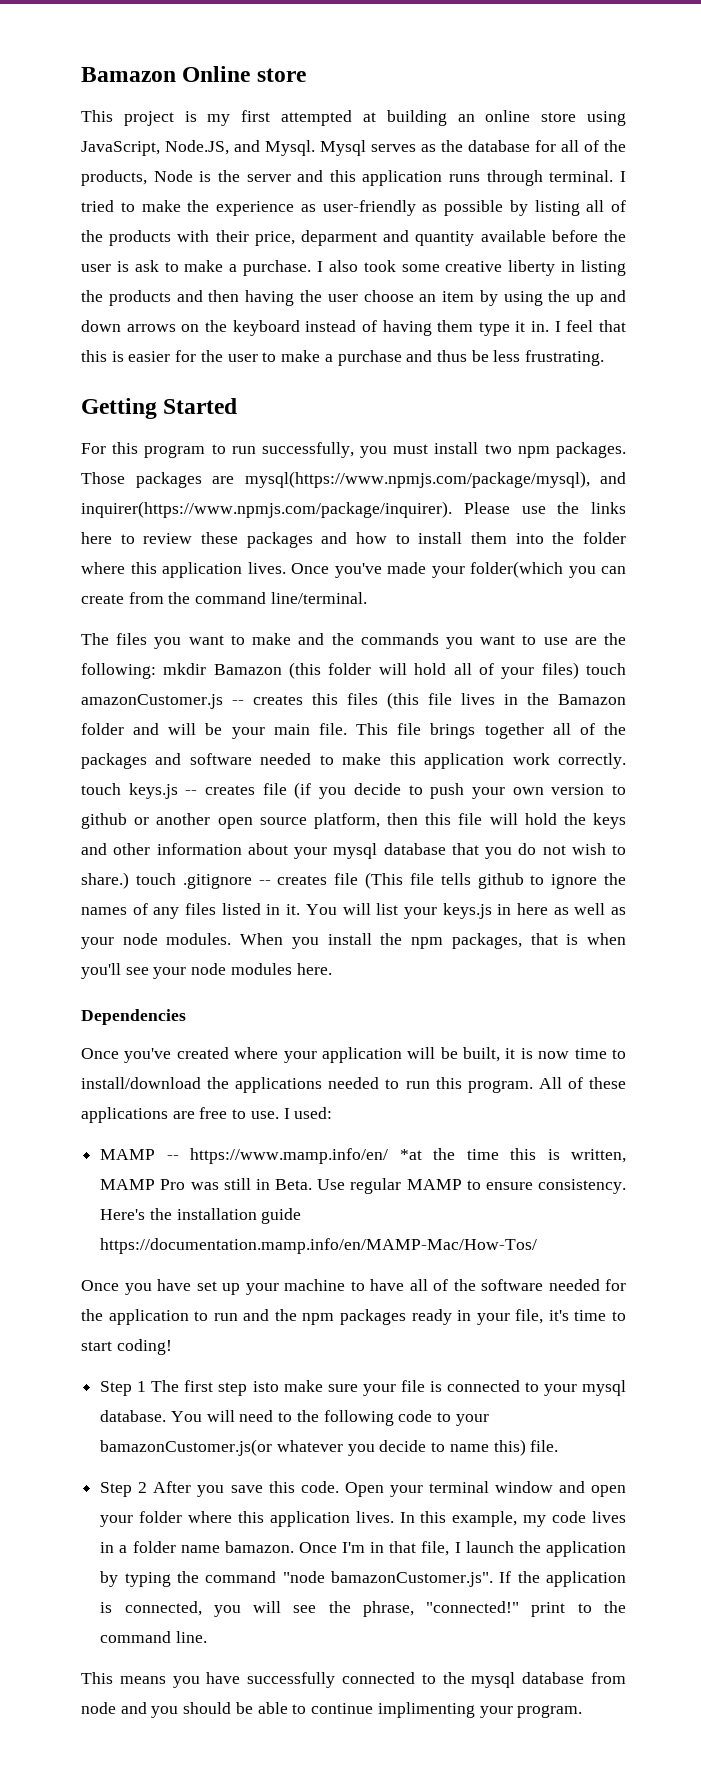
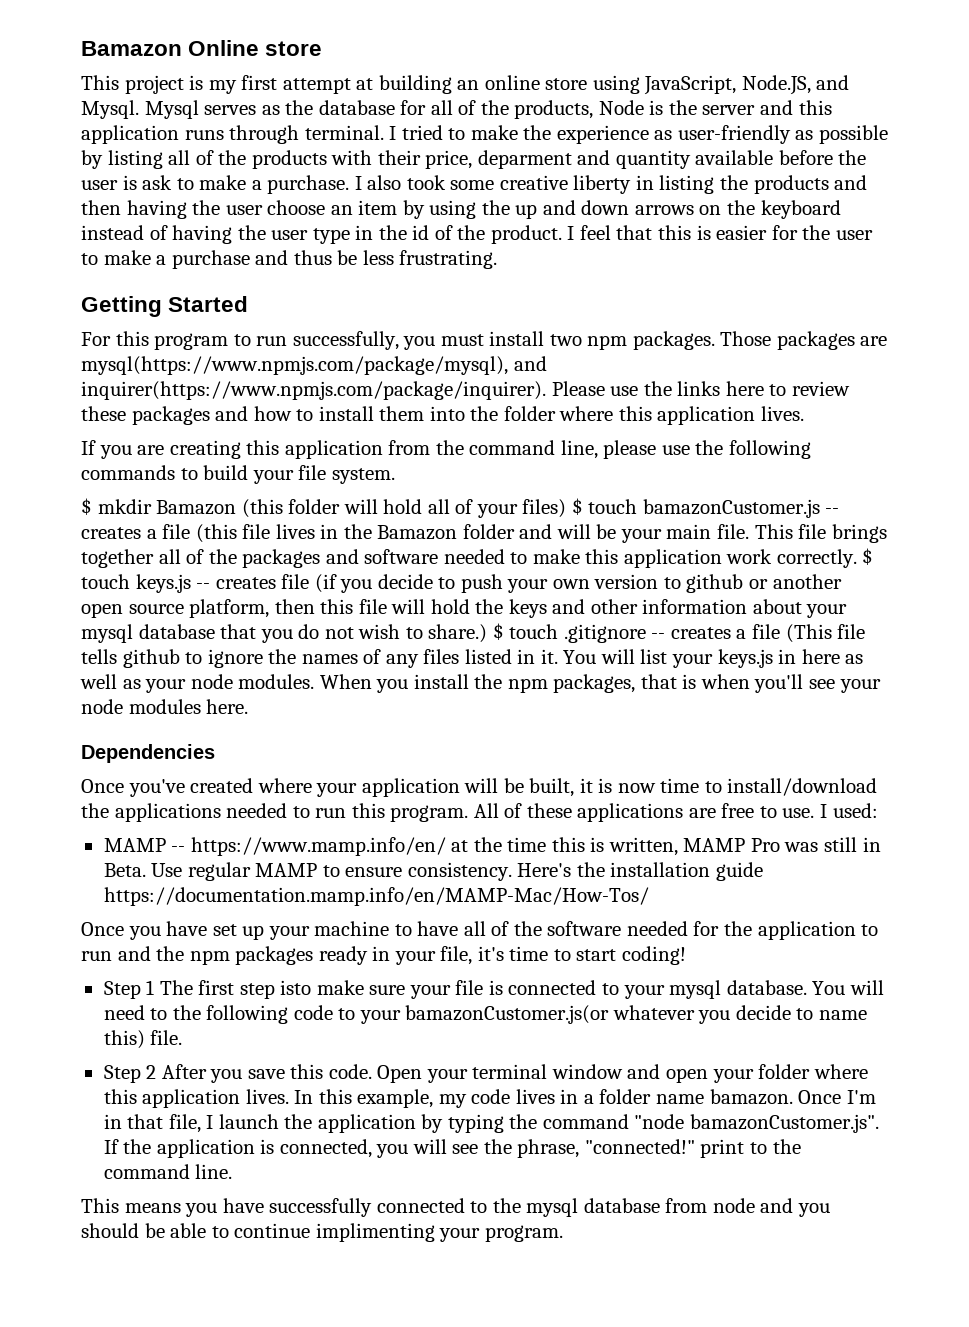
[281,110,353,126] attempted -> [282,78,351,94] attempt
[437,320,550,336] them type it in. -> [237,225,562,244] the user type in the id of the product.
[291,561,626,578] [81,592,367,604] [81,633,626,649] [81,663,156,679] Once you've made your folder(which you can create from the command line/terminal. // The files you want to make and the commands you want to use are the following: -> [81,440,811,459] [81,465,395,484] [81,498,92,515] // If you are creating this application from the command line, please use the following commands to build your file system. // $
[586,663,627,675] [81,693,378,709] touch amazonCustomer.js -- creates this files -> [571,498,840,518] [81,524,191,539] $ touch bamazonCustomer.js -- creates a file
(626, 761) none -> [862,548,874,565] $
(129, 880) none -> [492,623,504,640] $
(328, 880) none -> [736,629,747,639] a
[399,1149,422,1160] *at -> [451,840,469,852] at

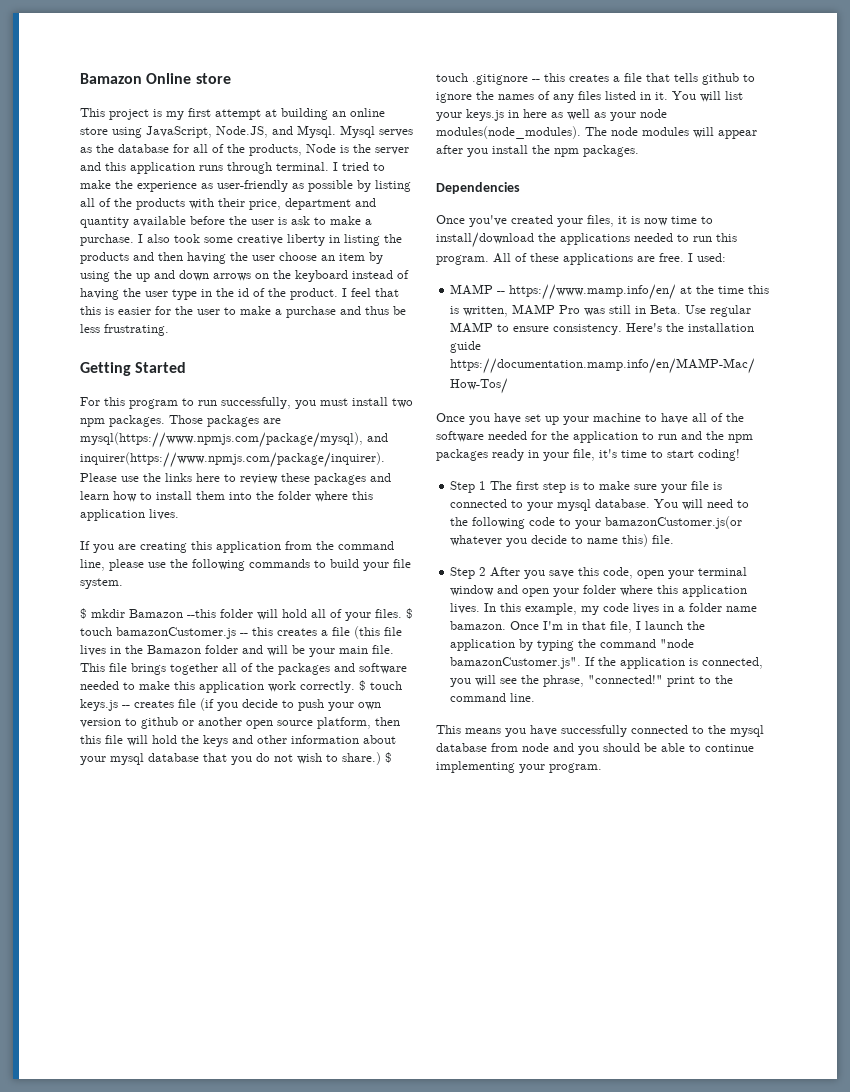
[477,150,572,169] deparment -> [285,198,351,210] department
(249, 413) none -> [80,491,109,500] learn
[241,499,283,518] (this -> [187,609,216,618] --this
[522,499,567,518] files) -> [375,609,402,618] files.
(840, 511) none -> [252,627,273,636] this
[670,624,866,643] creates a file (This file -> [544,73,670,82] this creates a file that
[238,674,881,693] [81,699,249,714] [81,744,215,763] [81,778,575,797] modules. When you install the npm packages, that is when you'll see your node modules here. // Dependencies // Once you've created where your application will be built, -> [436,126,757,139] [436,145,639,157] [436,182,520,194] [436,215,614,227] modules(node_modules). The node modules will appear after you install the npm packages. // Dependencies // Once you've created your files,
[721,803,815,818] free to use. -> [659,253,684,262] free.
[280,980,312,995] isto -> [570,482,596,490] is to
[328,1064,423,1083] code. Open -> [603,567,665,579] code, open
[315,1223,435,1242] implimenting -> [436,761,515,773] implementing

